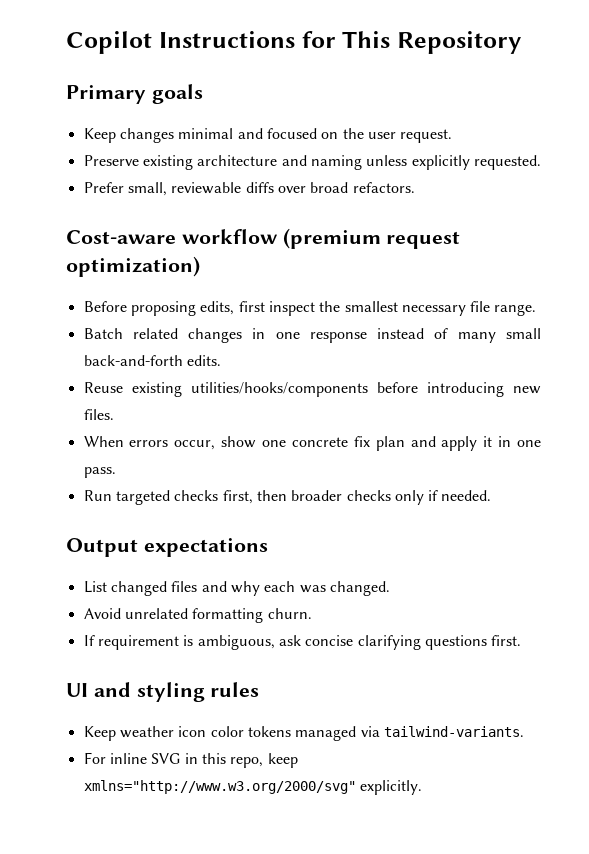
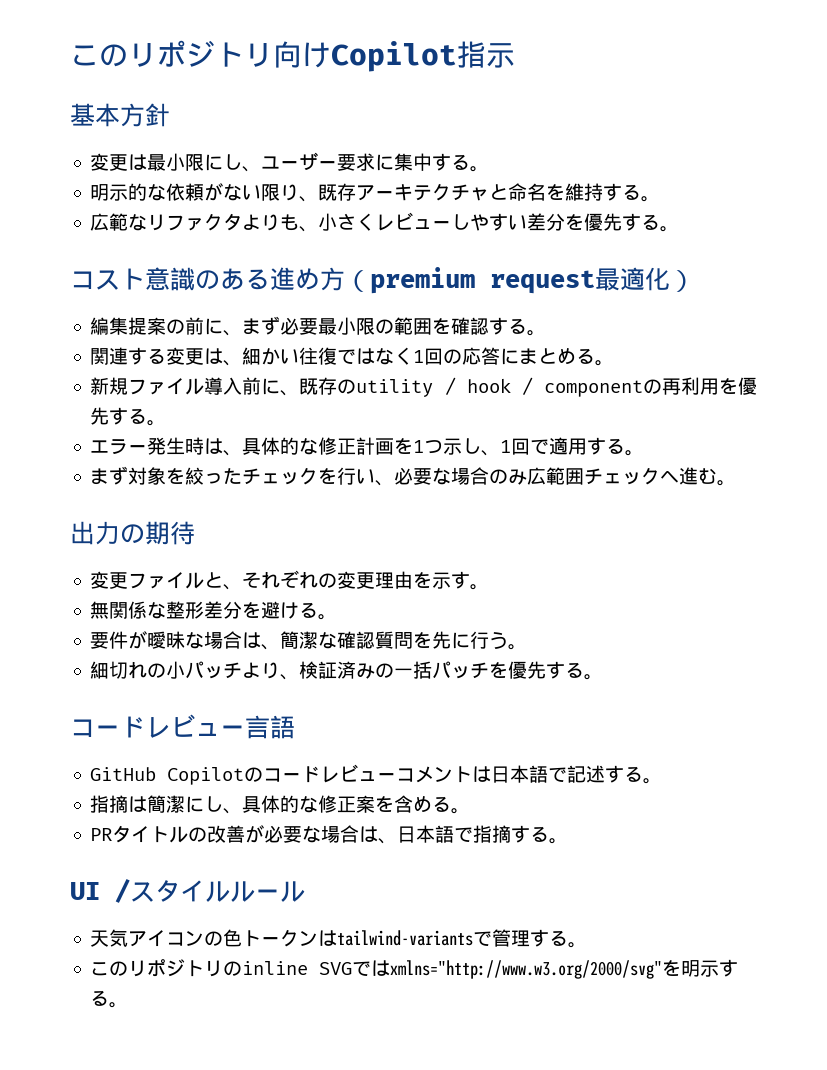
[66,31,521,54] [66,84,203,104] [83,128,453,143] [83,155,541,170] [83,182,415,196] [66,228,461,249] [66,256,200,277] [83,301,537,316] [83,328,541,343] [83,355,221,366] [83,382,541,397] [83,409,114,420] [83,436,541,451] [83,467,116,478] [83,490,492,505] [66,538,268,557] [83,581,390,596] [83,608,312,623] [83,635,522,650] [66,682,260,702] [83,726,524,741] [83,752,298,768] [83,780,422,795] Copilot Instructions for This Repository // Primary goals // Keep changes minimal and focused on the user request. // Preserve existing architecture and naming unless explicitly requested. // Prefer small, reviewable diffs over broad refactors. // Cost-aware workflow (premium request optimization) // Before proposing edits, first inspect the smallest necessary file range. // Batch related changes in one response instead of many small back-and-forth edits. // Reuse existing utilities/hooks/components before introducing new files. // When errors occur, show one concrete fix plan and apply it in one pass. // Run targeted checks first, then broader checks only if needed. // Output expectations // List changed files and why each was changed. // Avoid unrelated formatting churn. // If requirement is ambiguous, ask concise clarifying questions first. // UI and styling rules // Keep weather icon color tokens managed via tailwind-variants. // For inline SVG in this repo, keep xmlns="http://www.w3.org/2000/svg" explicitly. -> [70,40,515,72] [70,103,170,127] [90,152,490,172] [90,183,661,202] [90,212,680,232] [70,267,695,294] [90,316,547,336] [90,347,615,366] [90,377,758,397] [90,407,167,426] [90,437,645,456] [90,466,737,486] [70,521,195,545] [90,570,490,590] [90,601,338,620] [90,631,528,650] [90,661,604,680] [70,714,295,739] [90,764,663,785] [90,795,471,814] [90,825,569,844] [70,879,305,903] [90,929,588,948] [90,959,739,979] [90,990,129,1008] このリポジトリ向けCopilot指示 // 基本方針 // 変更は最小限にし、ユーザー要求に集中する。 // 明示的な依頼がない限り、既存アーキテクチャと命名を維持する。 // 広範なリファクタよりも、小さくレビューしやすい差分を優先する。 // コスト意識のある進め方（premium request最適化） // 編集提案の前に、まず必要最小限の範囲を確認する。 // 関連する変更は、細かい往復ではなく1回の応答にまとめる。 // 新規ファイル導入前に、既存のutility / hook / componentの再利用を優先する。 // エラー発生時は、具体的な修正計画を1つ示し、1回で適用する。 // まず対象を絞ったチェックを行い、必要な場合のみ広範囲チェックへ進む。 // 出力の期待 // 変更ファイルと、それぞれの変更理由を示す。 // 無関係な整形差分を避ける。 // 要件が曖昧な場合は、簡潔な確認質問を先に行う。 // 細切れの小パッチより、検証済みの一括パッチを優先する。 // コードレビュー言語 // GitHub Copilotのコードレビューコメントは日本語で記述する。 // 指摘は簡潔にし、具体的な修正案を含める。 // PRタイトルの改善が必要な場合は、日本語で指摘する。 // UI /スタイルルール // 天気アイコンの色トークンはtailwind-variantsで管理する。 // このリポジトリのinline SVGではxmlns="http://www.w3.org/2000/svg"を明示する。

